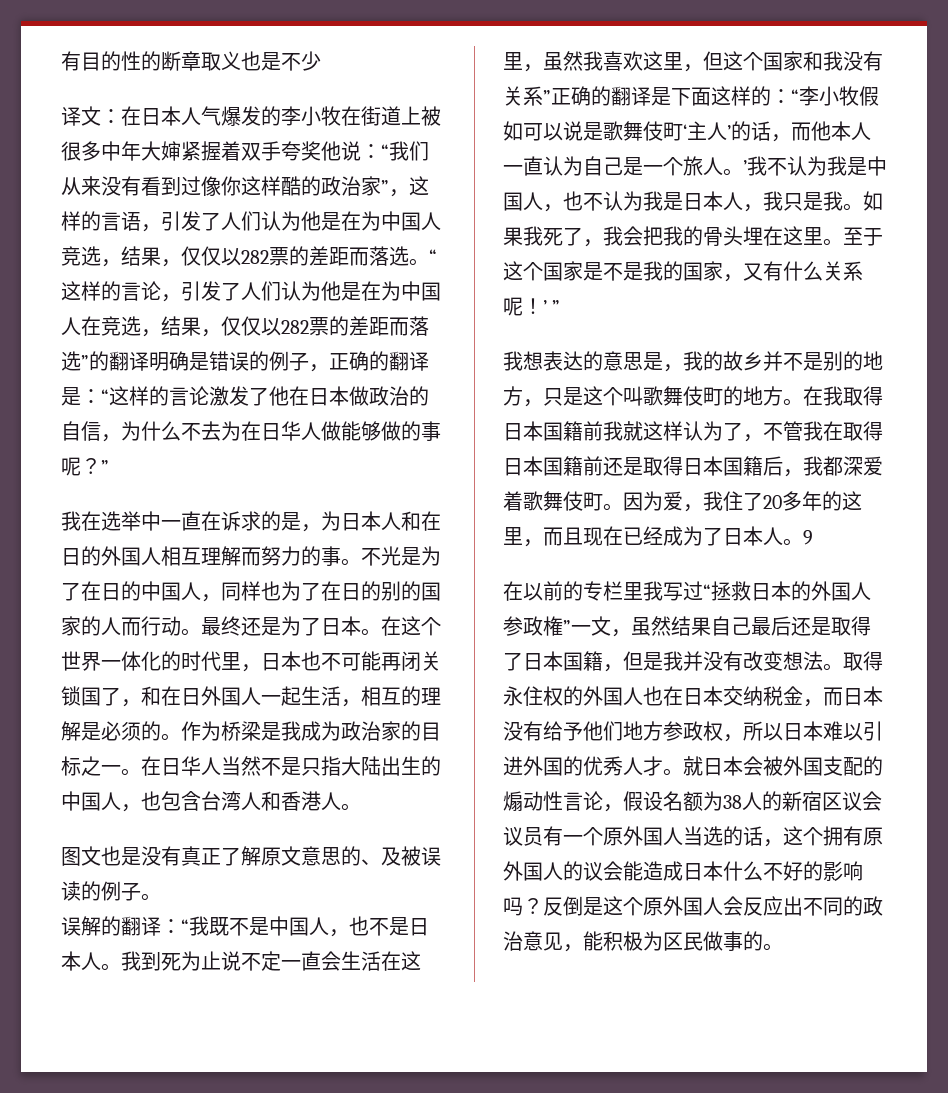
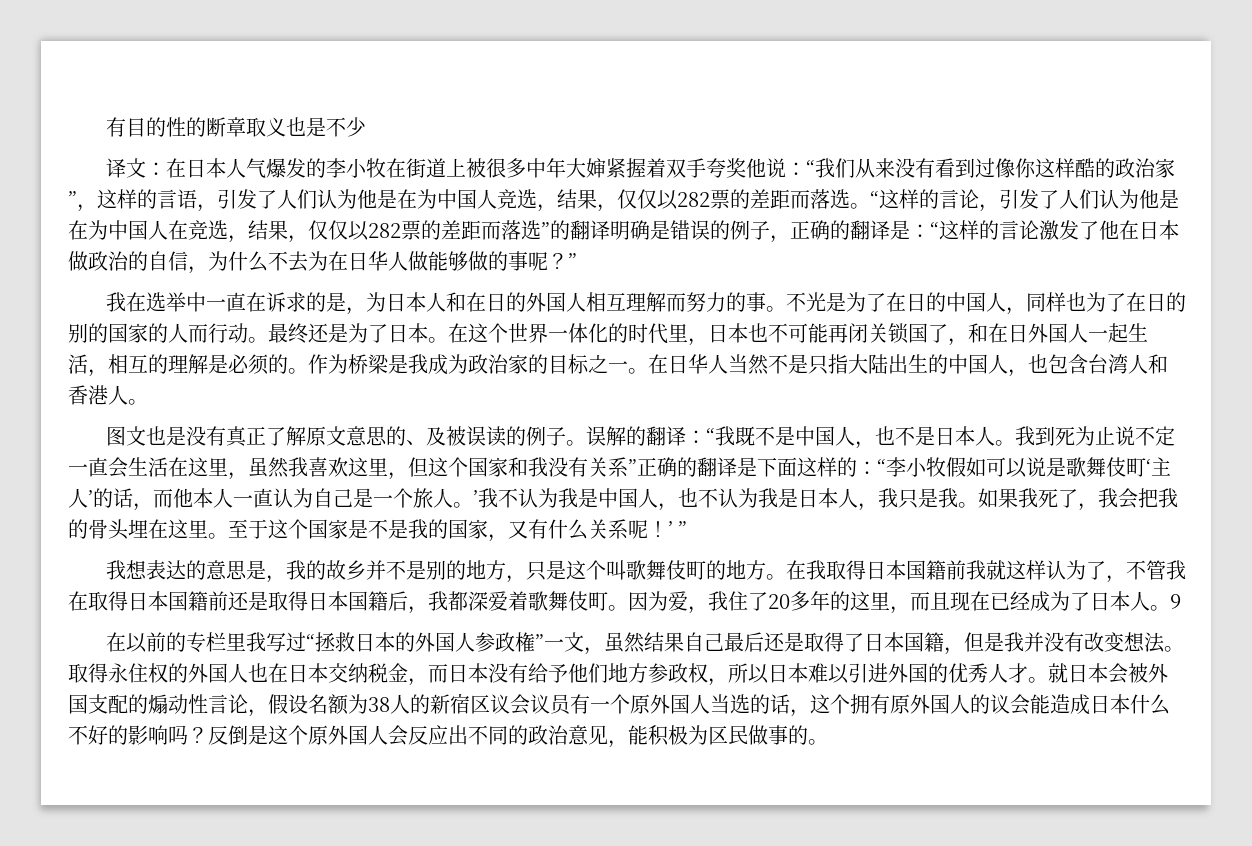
(161, 897) // -> (586, 443) none

